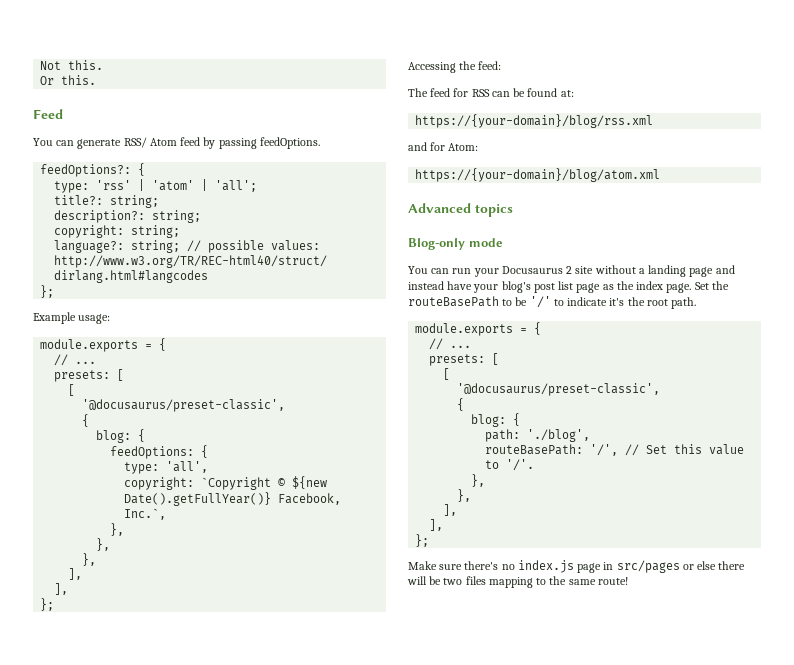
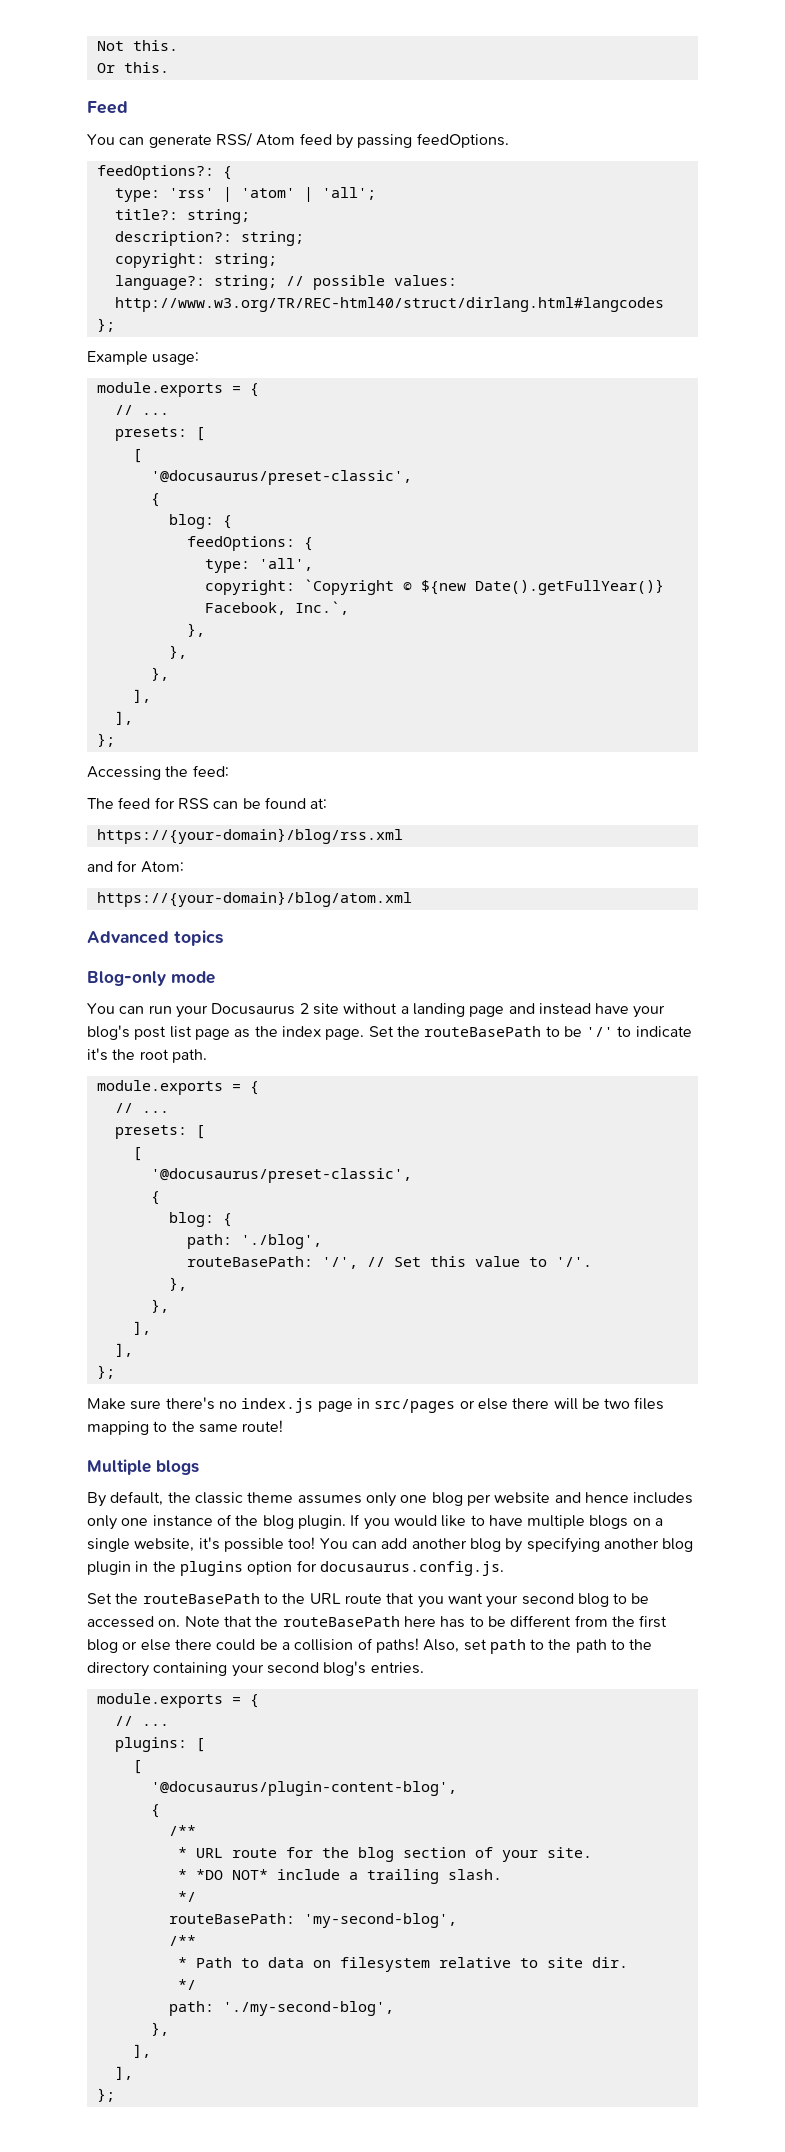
(628, 581) none -> [87,1459,199,1475] [87,1491,694,1507] [87,1514,664,1530] [87,1537,694,1553] [87,1560,504,1576] [87,1593,650,1608] [87,1615,668,1628] [87,1638,653,1654] [87,1661,424,1677] [96,1693,259,1708] [114,1716,169,1726] [114,1737,205,1752] [132,1760,142,1774] [150,1781,457,1796] [150,1804,160,1818] [168,1825,196,1836] [177,1847,592,1862] [177,1869,502,1884] [177,1891,196,1902] [168,1913,457,1928] [168,1935,196,1946] [177,1957,628,1972] [177,1979,196,1990] [168,2001,394,2016] [150,2022,169,2036] [132,2044,151,2058] [114,2066,133,2080] [96,2088,115,2102] // Multiple blogs // By default, the classic theme assumes only one blog per website and hence includes only one instance of the blog plugin. If you would like to have multiple blogs on a single website, it's possible too! You can add another blog by specifying another blog plugin in the plugins option for docusaurus.config.js. // Set the routeBasePath to the URL route that you want your second blog to be accessed on. Note that the routeBasePath here has to be different from the first blog or else there could be a collision of paths! Also, set path to the path to the directory containing your second blog's entries. // module.exports = { // // ... // plugins: [ // [ // '@docusaurus/plugin-content-blog', // { // /** // * URL route for the blog section of your site. // * *DO NOT* include a trailing slash. // */ // routeBasePath: 'my-second-blog', // /** // * Path to data on filesystem relative to site dir. // */ // path: './my-second-blog', // }, // ], // ], // };

